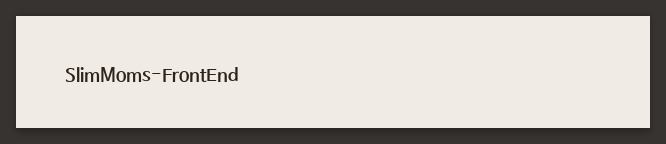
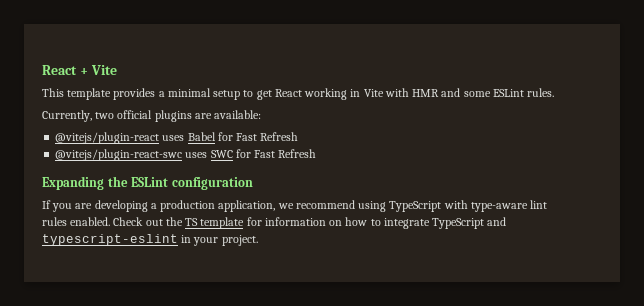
[65,67,239,82] SlimMoms-FrontEnd -> [42,65,117,75] [42,88,555,100] [42,110,262,122] [55,132,299,144] [55,149,317,161] [42,176,253,190] [42,200,548,212] [42,217,507,229] [42,234,258,246] React + Vite // This template provides a minimal setup to get React working in Vite with HMR and some ESLint rules. // Currently, two official plugins are available: // @vitejs/plugin-react uses Babel for Fast Refresh // @vitejs/plugin-react-swc uses SWC for Fast Refresh // Expanding the ESLint configuration // If you are developing a production application, we recommend using TypeScript with type-aware lint rules enabled. Check out the TS template for information on how to integrate TypeScript and typescript-eslint in your project.

